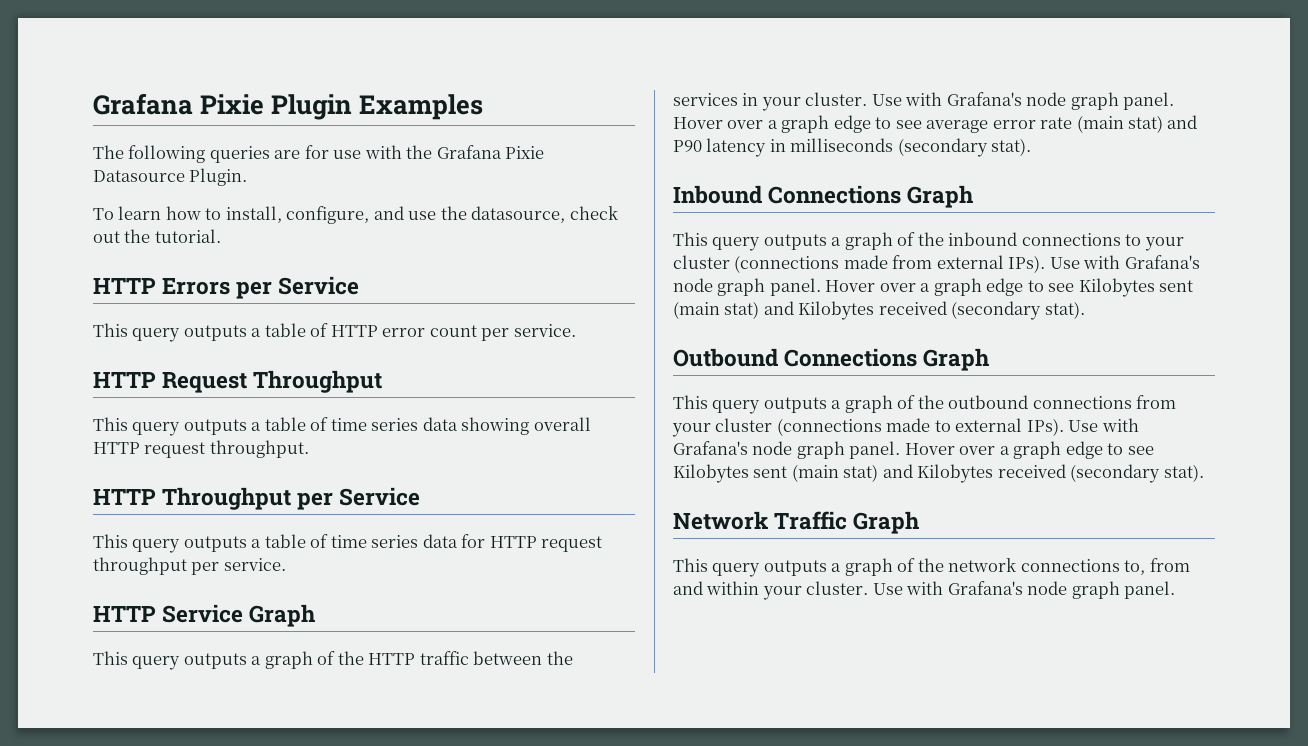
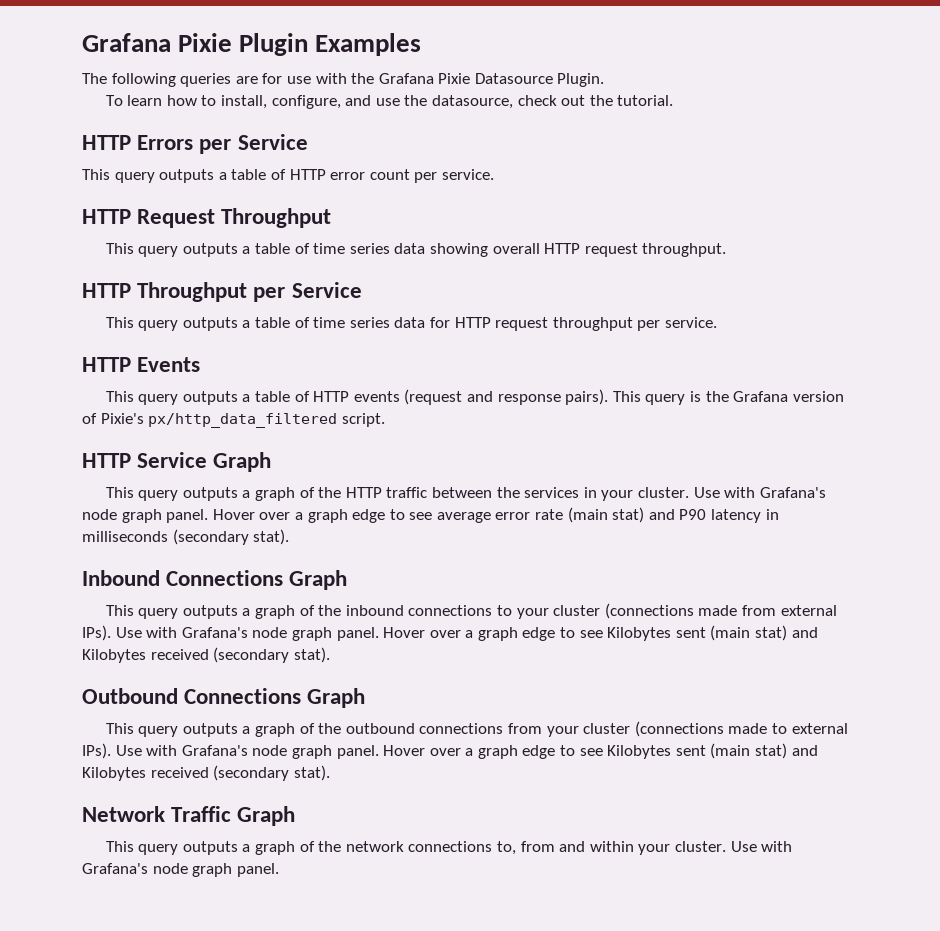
(286, 564) none -> [82,357,201,372] [105,389,844,405] [82,413,385,428] // HTTP Events // This query outputs a table of HTTP events (request and response pairs). This query is the Grafana version of Pixie's px/http_data_filtered script.

